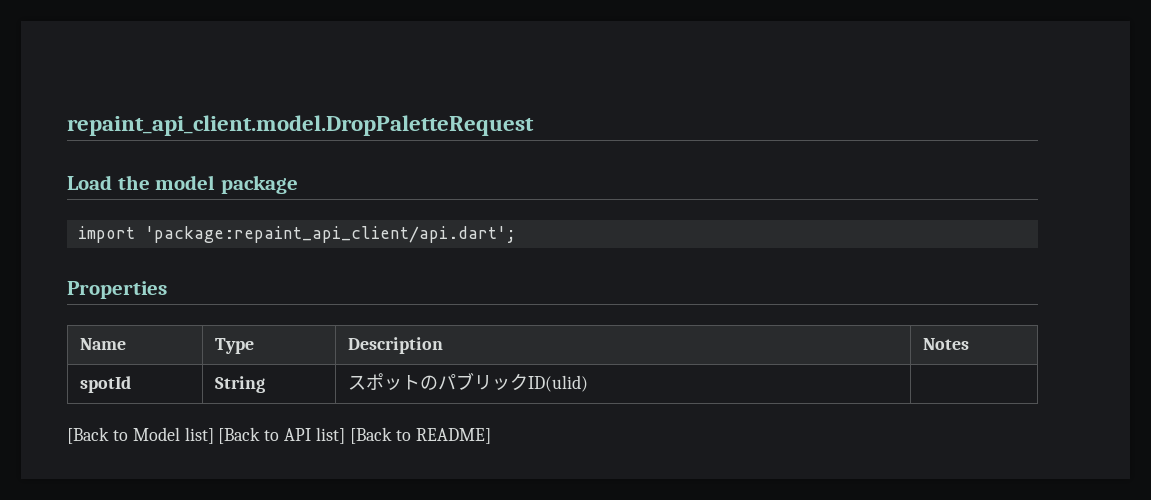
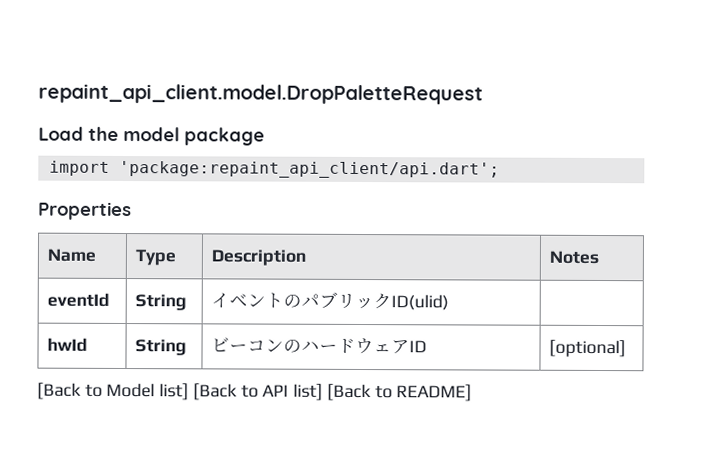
[79,376,131,393] [214,376,265,393] [347,373,402,390] spotId | String | スポッ -> [47,292,111,307] [135,294,188,311] [211,292,267,309] eventId | String | イベン
(588, 383) none -> [47,337,89,352] [135,339,188,356] [211,337,428,355] [549,339,627,358] // hwId | String | ビーコンのハードウェアID | [optional]

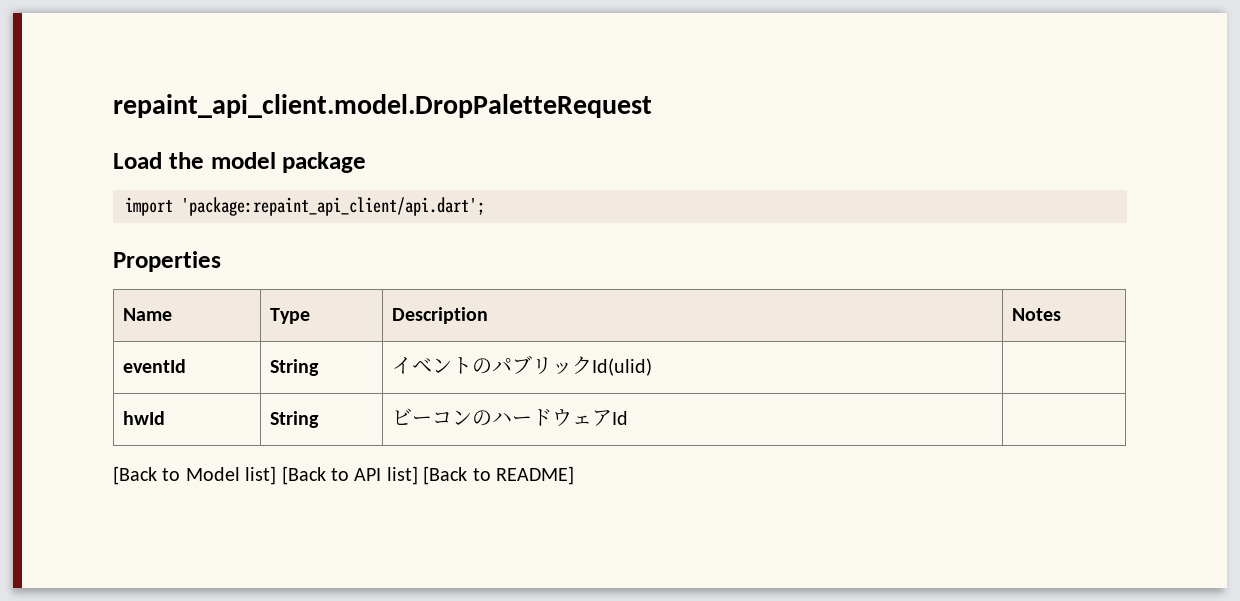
[391,294,450,311] ID(ulid) -> [591,358,652,376] Id(ulid)
[409,340,428,353] [549,339,627,358] ID | [optional] -> [611,411,628,425] Id |

